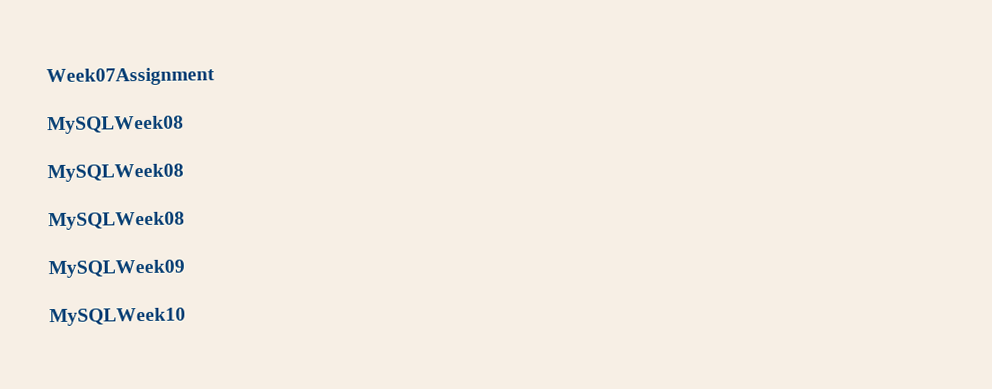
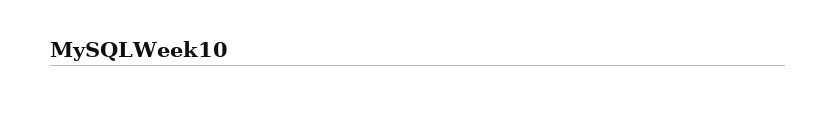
[46,67,215,87] [47,115,184,135] [47,163,184,183] [48,211,185,231] [48,259,185,279] Week07Assignment // MySQLWeek08 // MySQLWeek08 // MySQLWeek08 // MySQLWeek09 // -> (50, 51) none

